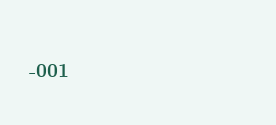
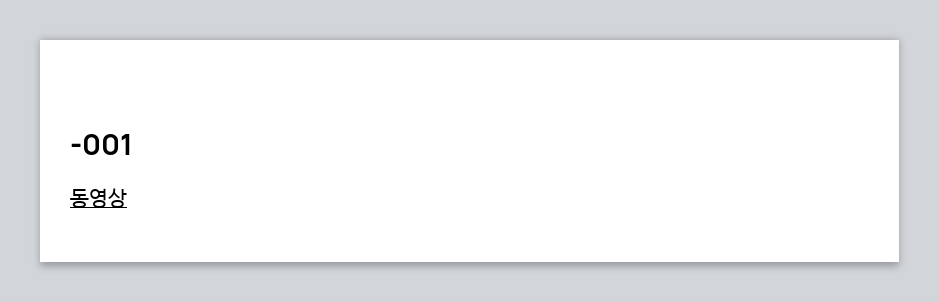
(69, 70) none -> [70,188,127,208] // 동영상

